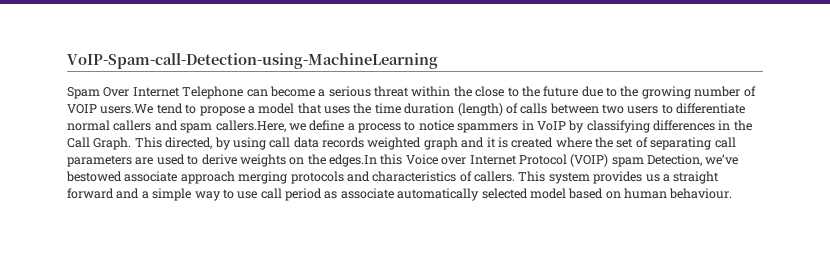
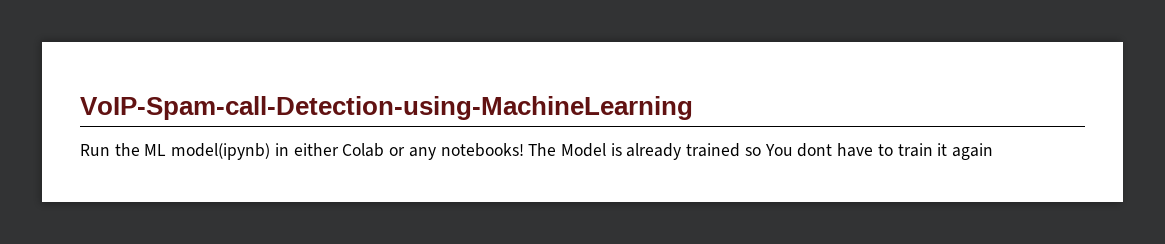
[67,86,756,99] [67,103,746,116] [67,120,752,133] [67,137,736,150] [67,154,739,167] [66,171,720,184] [67,188,733,201] Spam Over Internet Telephone can become a serious threat within the close to the future due to the growing number of VOIP users.We tend to propose a model that uses the time duration (length) of calls between two users to differentiate normal callers and spam callers.Here, we define a process to notice spammers in VoIP by classifying differences in the Call Graph. This directed, by using call data records weighted graph and it is created where the set of separating call parameters are used to derive weights on the edges.In this Voice over Internet Protocol (VOIP) spam Detection, we’ve bestowed associate approach merging protocols and characteristics of callers. This system provides us a straight forward and a simple way to use call period as associate automatically selected model based on human behaviour. -> [80,143,993,160] Run the ML model(ipynb) in either Colab or any notebooks! The Model is already trained so You dont have to train it again

